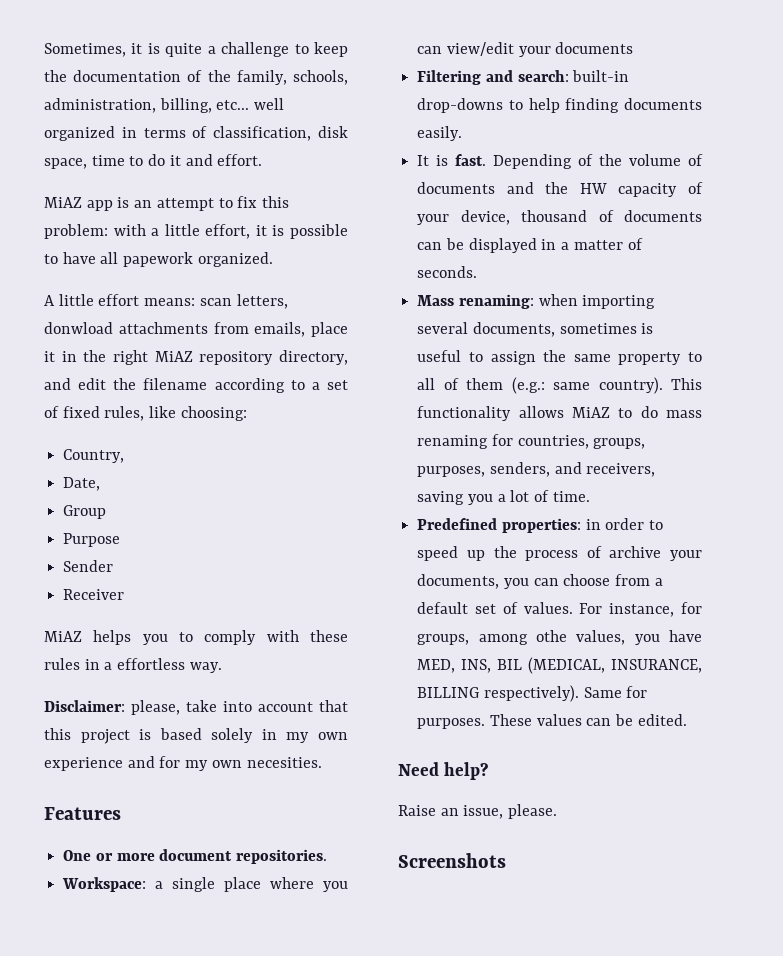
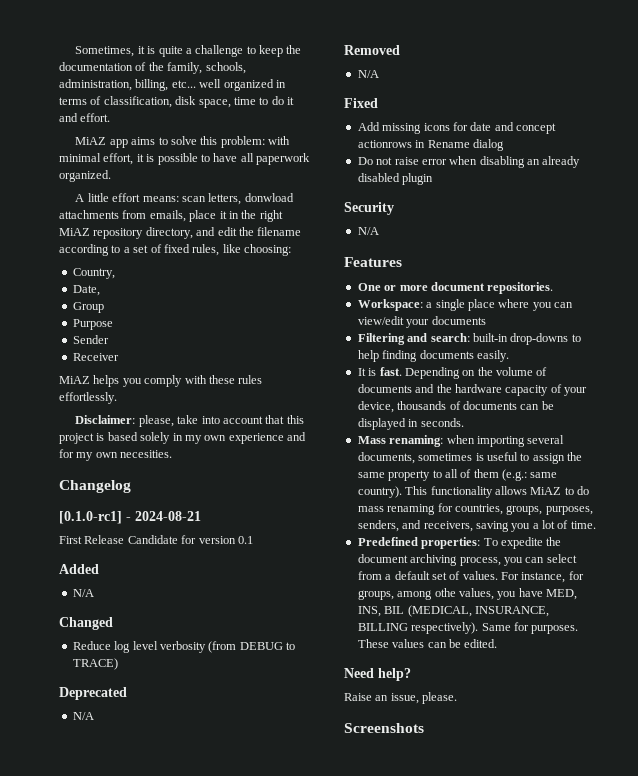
[117,196,258,211] is an attempt to fix -> [131,136,197,145] aims to solve
[151,224,200,236] a little -> [59,153,101,162] minimal
[123,252,194,267] papework -> [256,153,310,165] paperwork
[179,632,193,642] to -> (142, 382) none
[84,658,222,673] in a effortless way. -> [59,392,117,404] effortlessly.
(322, 762) none -> [59,480,131,493] [59,511,201,524] [59,535,253,544] [59,564,99,574] [72,589,94,597] [59,617,113,630] [72,641,295,653] [72,658,118,670] [59,687,127,700] [72,712,94,720] [344,45,400,55] [357,70,379,78] [344,98,378,108] [357,122,556,134] [357,139,504,151] [357,156,581,168] [357,173,434,185] [344,202,394,215] [357,227,379,235] // Changelog // [0.1.0-rc1] - 2024-08-21 // First Release Candidate for version 0.1 // Added // N/A // Changed // Reduce log level verbosity (from DEBUG to TRACE) // Deprecated // N/A // Removed // N/A // Fixed // Add missing icons for date and concept actionrows in Rename dialog // Do not raise error when disabling an already disabled plugin // Security // N/A
[578,154,594,166] of -> [462,370,476,376] on
[579,183,607,194] HW -> [454,384,502,393] hardware
[521,210,588,222] thousand -> [397,401,447,410] thousands
[561,238,643,250] a matter of -> (419, 423) none
[585,518,664,530] [417,546,702,561] [417,574,611,589] in order to speed up the process of archive your documents, you can choose -> [483,537,562,549] [357,554,577,566] To expedite the document archiving process, you can select

